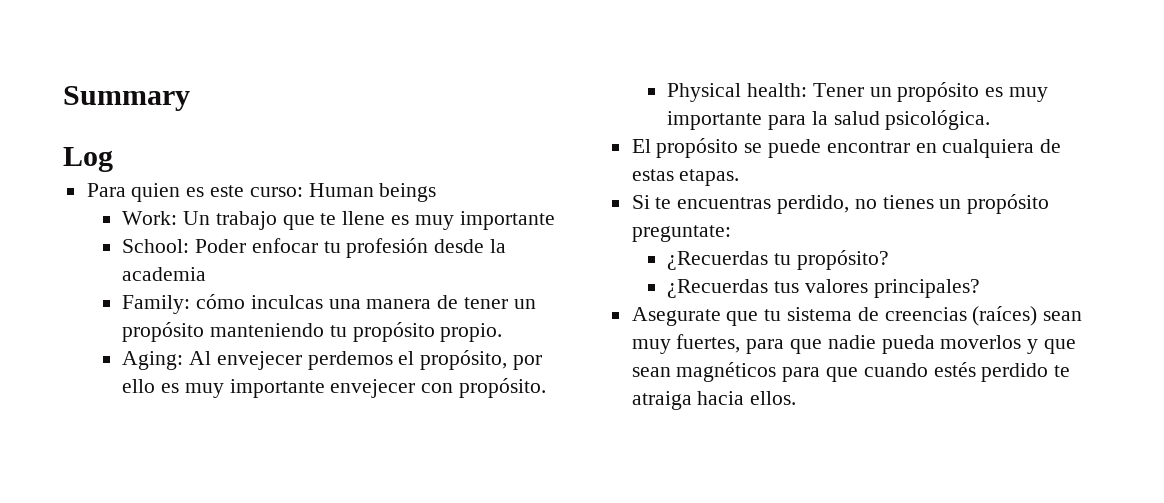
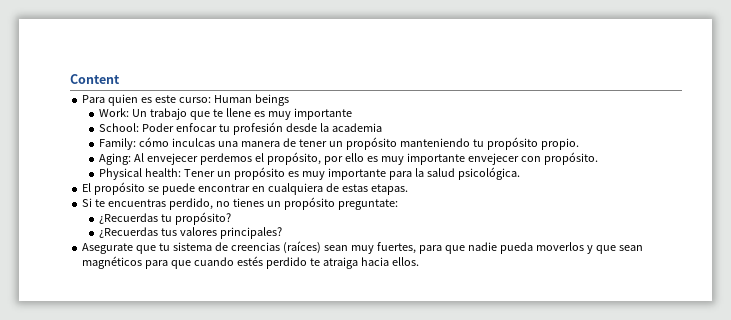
[63,86,190,111] [63,147,113,172] Summary // Log -> [70,74,120,84] Content

